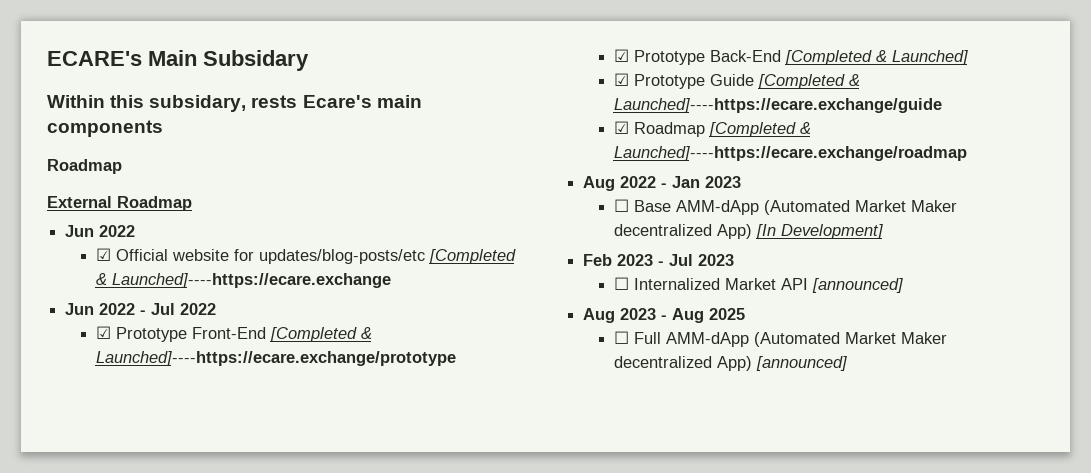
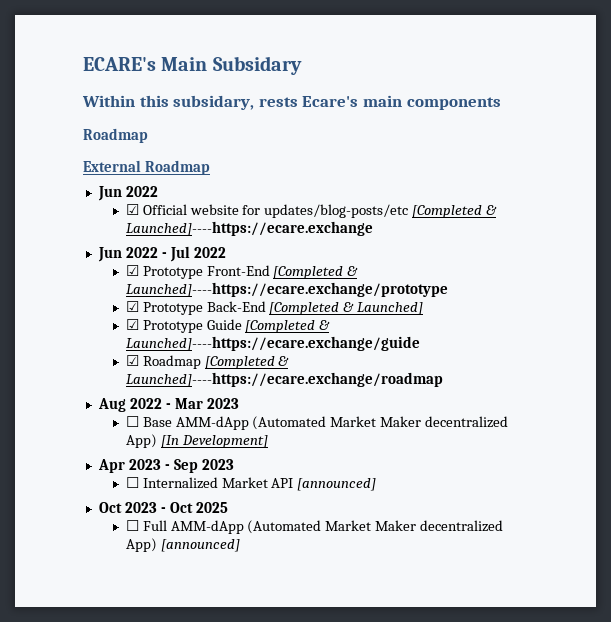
[672,176,701,188] Jan -> [174,398,203,409] Mar
[583,254,694,266] Feb 2023 - Jul -> [97,459,198,473] Apr 2023 - Sep
[583,308,705,323] Aug 2023 - Aug -> [98,502,193,513] Oct 2023 - Oct

